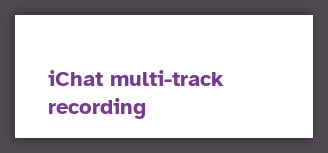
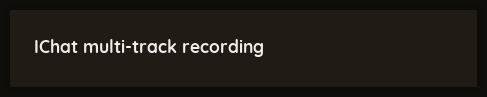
[48,70,103,86] iChat -> [34,39,78,53] IChat

